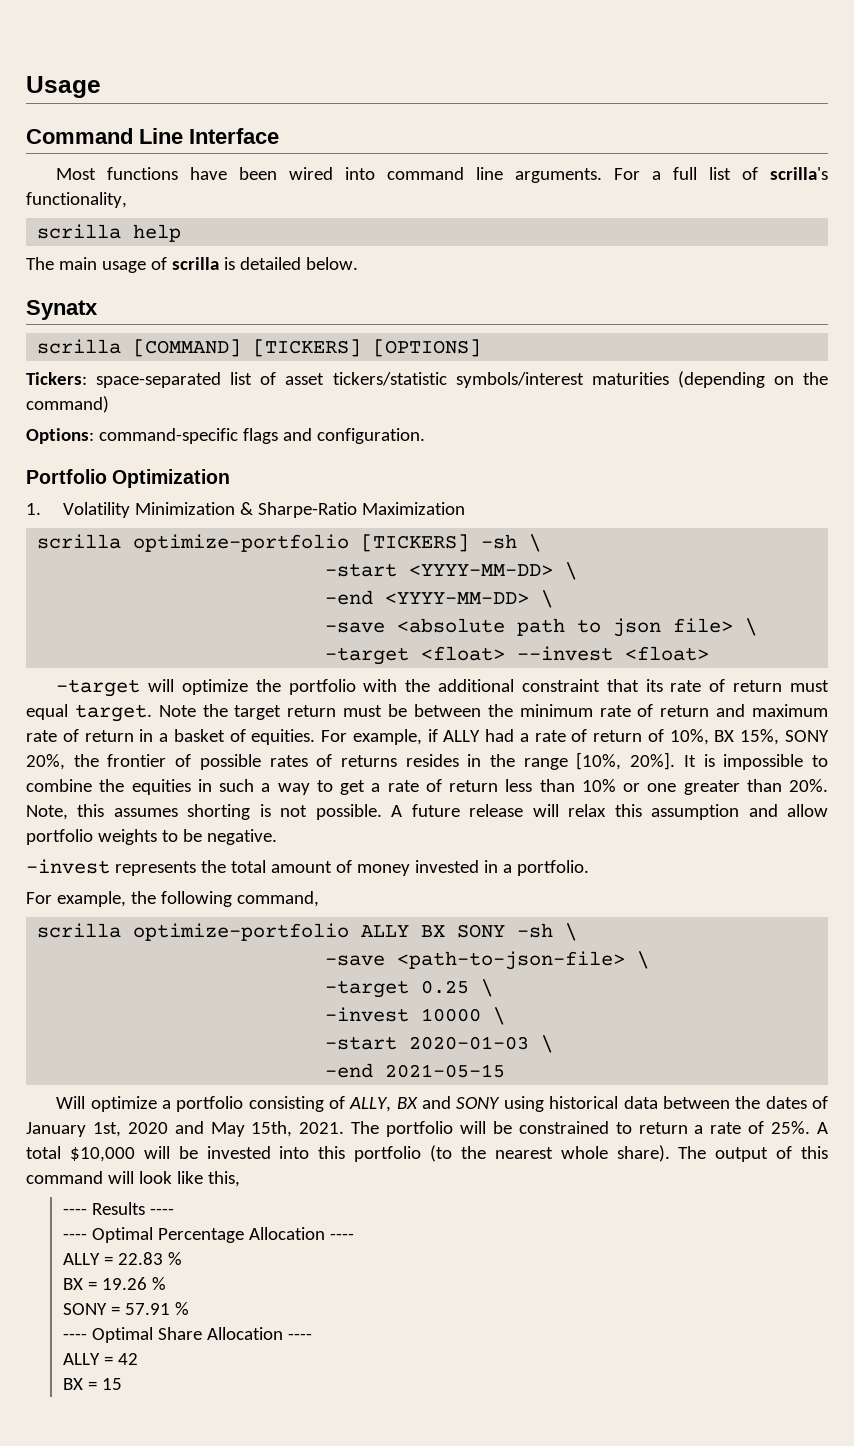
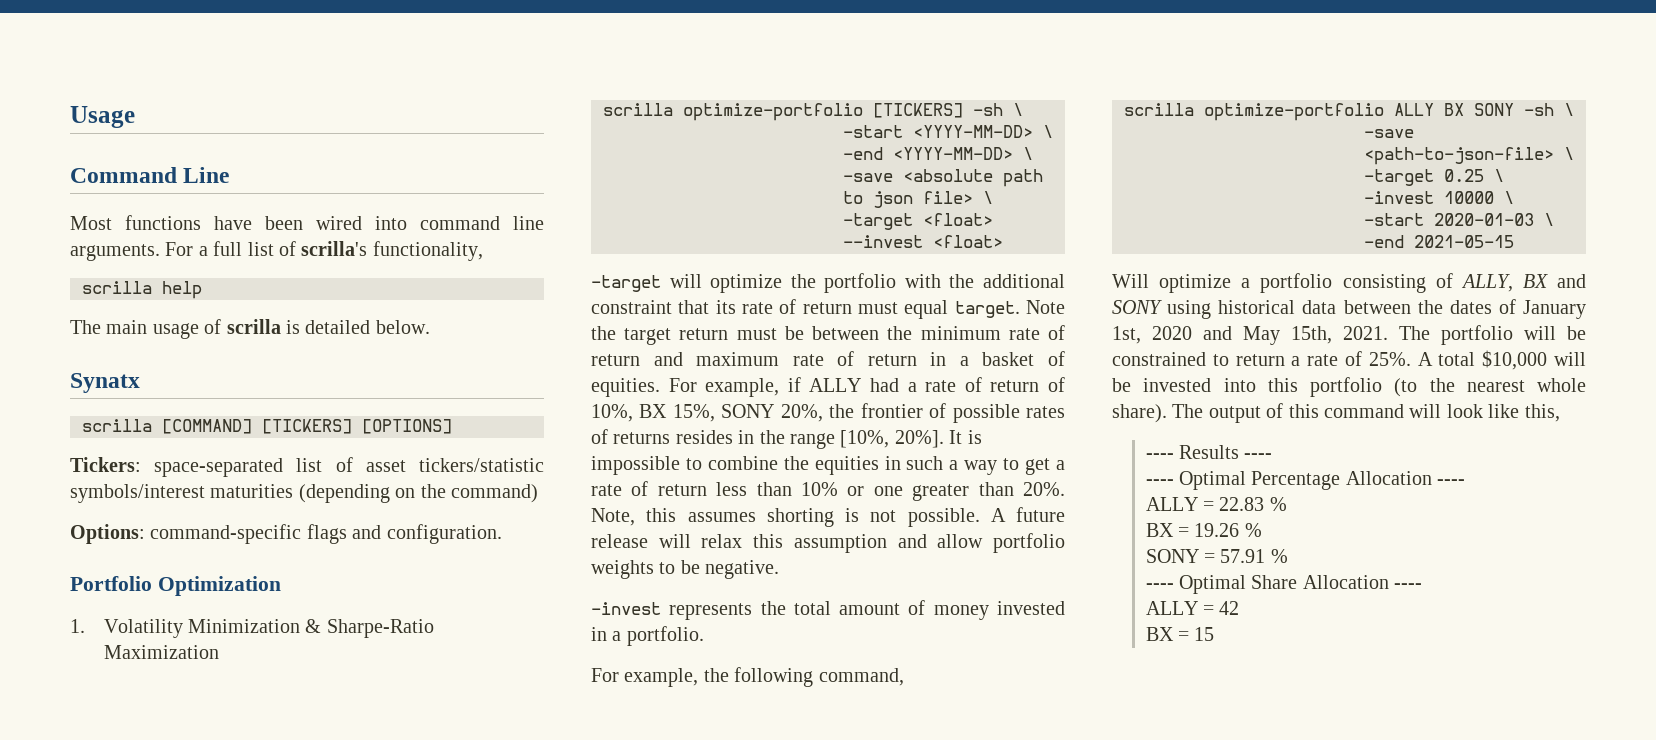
[189,128,279,144] Interface -> (230, 175) none

